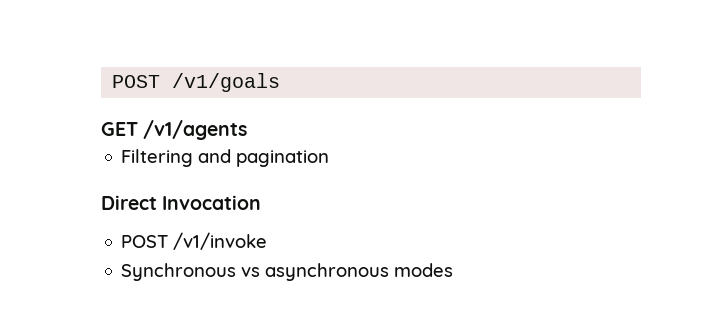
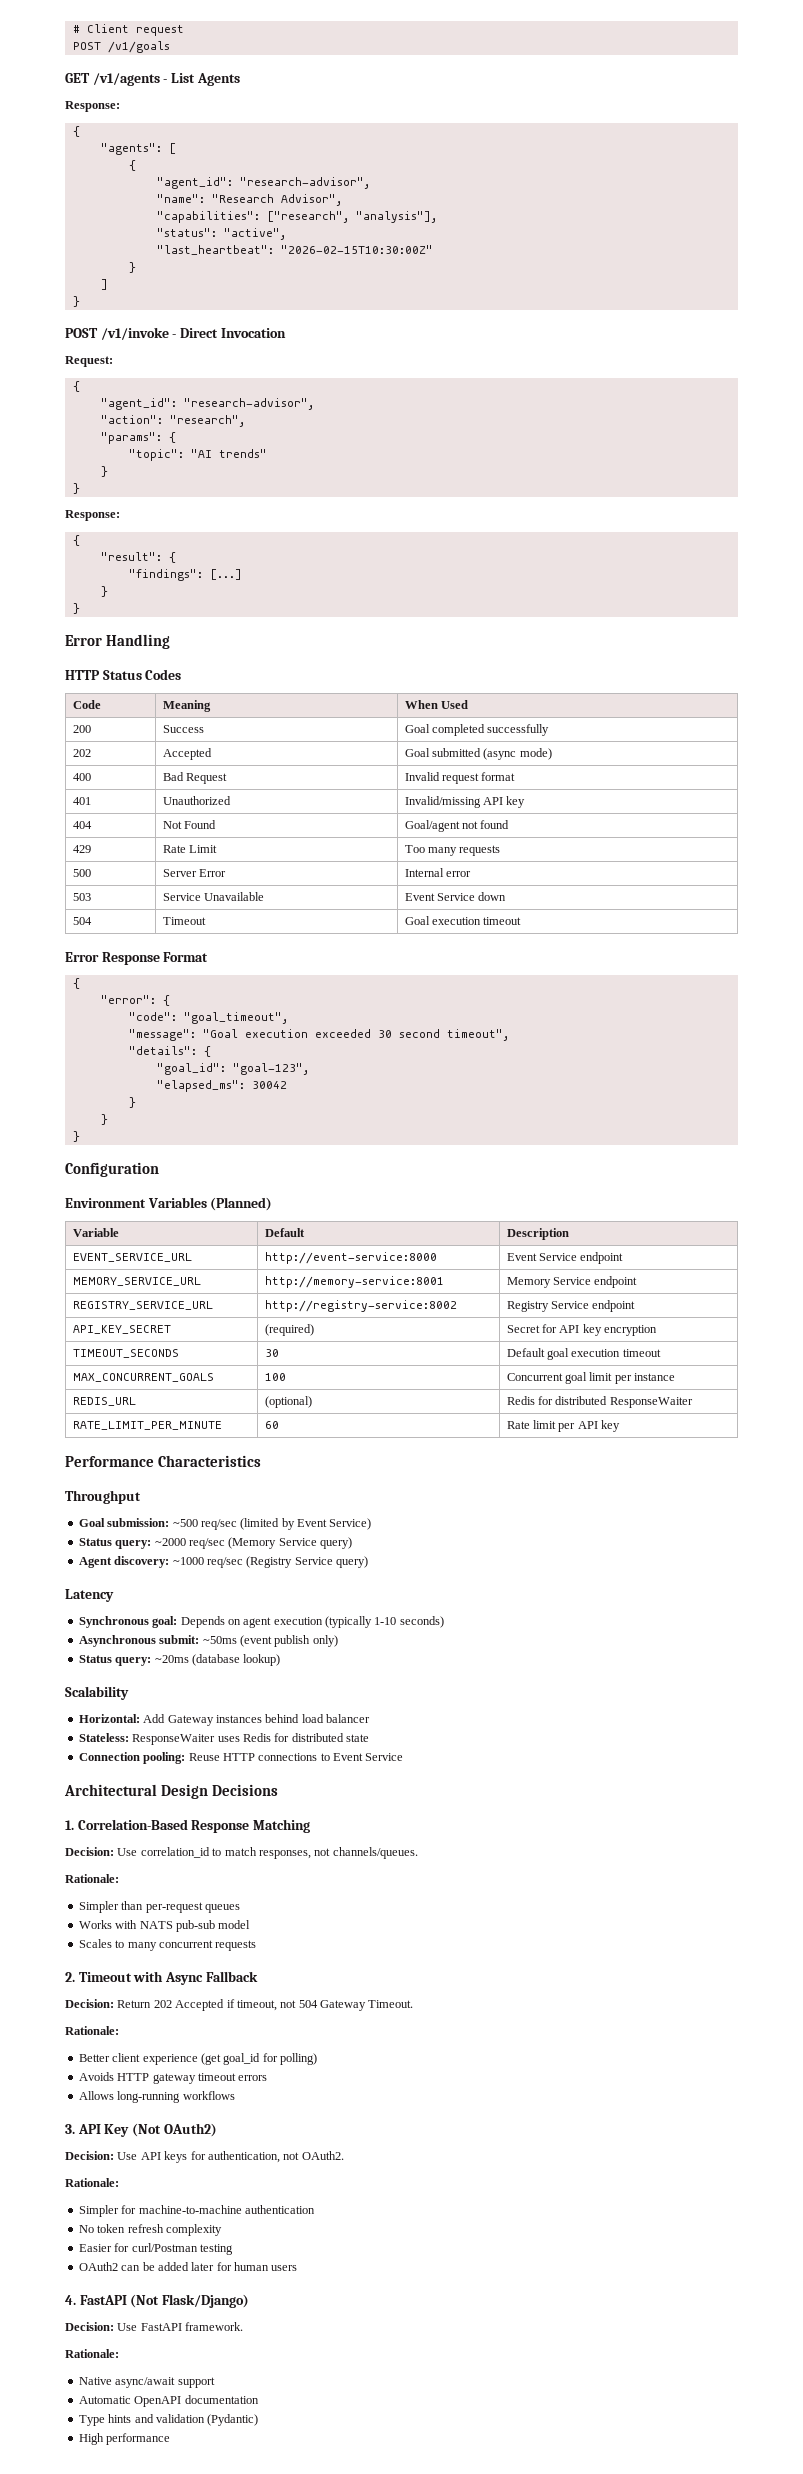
(112, 81) none -> [72,24,184,36] # Client request //
[121,149,330,167] [101,195,262,210] [121,232,268,250] [121,263,454,281] // Filtering and pagination // Direct Invocation // POST /v1/invoke // Synchronous vs asynchronous modes -> [163,73,240,86] [65,101,120,112] [72,126,80,137] [100,143,176,155] [128,160,136,171] [156,177,370,189] [156,194,342,206] [156,211,437,223] [156,228,286,240] [156,245,433,255] [128,262,136,273] [100,279,108,290] [72,296,80,307] [65,327,286,340] [65,356,113,367] [72,381,80,392] [100,398,314,410] [100,415,245,427] [100,432,176,444] [128,449,267,461] [100,466,108,477] [72,483,80,494] [65,510,120,521] [72,535,80,546] [100,552,176,563] [128,569,242,581] [100,586,108,597] [72,603,80,614] [65,634,171,649] [65,669,182,680] [72,700,101,709] [162,700,211,712] [404,700,468,709] [72,725,91,733] [162,725,204,733] [404,724,550,736] [72,749,91,757] [162,748,212,760] [404,748,552,760] [72,773,91,781] [162,772,227,784] [404,772,516,784] [72,797,91,805] [162,796,231,805] [404,796,526,808] [72,821,92,829] [162,820,216,829] [404,820,510,832] [72,845,91,853] [162,845,217,853] [404,845,501,856] [72,869,91,877] [162,869,226,877] [404,868,471,877] [72,893,91,901] [162,892,264,901] [404,892,507,901] [72,917,92,925] [162,917,206,925] [404,916,522,925] [65,952,209,965] [72,978,80,989] [100,995,170,1006] [128,1012,288,1024] [128,1029,509,1041] [128,1046,211,1057] [156,1063,309,1075] [156,1080,287,1092] [128,1097,136,1108] [100,1114,108,1125] [72,1131,80,1142] [65,1162,159,1177] [65,1197,273,1211] [72,1228,119,1237] [264,1228,305,1237] [506,1228,569,1240] [72,1253,192,1262] [264,1252,437,1264] [506,1252,624,1264] [72,1277,201,1286] [264,1276,444,1288] [506,1276,638,1288] [72,1301,213,1310] [264,1300,457,1312] [506,1300,636,1312] [72,1325,171,1334] [264,1324,314,1336] [506,1324,658,1336] [72,1349,179,1358] [264,1349,279,1357] [506,1348,661,1360] [72,1373,214,1382] [264,1373,286,1381] [506,1372,676,1384] [72,1397,136,1406] [264,1396,312,1408] [506,1396,693,1408] [72,1421,222,1430] [264,1421,279,1429] [506,1420,621,1432] [65,1455,262,1467] [65,1490,141,1504] [78,1518,372,1530] [78,1537,352,1549] [78,1556,368,1568] [65,1589,114,1602] [78,1616,444,1628] [78,1635,338,1647] [78,1654,281,1666] [65,1686,129,1700] [78,1714,370,1726] [78,1733,369,1745] [78,1752,404,1764] [64,1784,279,1799] [65,1819,310,1833] [65,1847,418,1859] [65,1874,119,1883] [78,1901,240,1913] [78,1920,251,1932] [78,1939,257,1951] [65,1971,258,1985] [65,1999,414,2011] [65,2026,119,2035] [78,2053,317,2065] [78,2072,268,2084] [78,2091,235,2103] [65,2123,217,2137] [65,2151,344,2163] [65,2178,119,2187] [78,2205,315,2217] [78,2224,222,2236] [78,2243,233,2255] [78,2262,298,2271] [65,2294,249,2308] [65,2322,244,2331] [65,2349,119,2358] [78,2377,215,2388] [78,2395,259,2407] [78,2414,259,2426] [78,2433,171,2445] - List Agents // Response: // { // "agents": [ // { // "agent_id": "research-advisor", // "name": "Research Advisor", // "capabilities": ["research", "analysis"], // "status": "active", // "last_heartbeat": "2026-02-15T10:30:00Z" // } // ] // } // POST /v1/invoke - Direct Invocation // Request: // { // "agent_id": "research-advisor", // "action": "research", // "params": { // "topic": "AI trends" // } // } // Response: // { // "result": { // "findings": [...] // } // } // Error Handling // HTTP Status Codes // Code | Meaning | When Used // 200 | Success | Goal completed successfully // 202 | Accepted | Goal submitted (async mode) // 400 | Bad Request | Invalid request format // 401 | Unauthorized | Invalid/missing API key // 404 | Not Found | Goal/agent not found // 429 | Rate Limit | Too many requests // 500 | Server Error | Internal error // 503 | Service Unavailable | Event Service down // 504 | Timeout | Goal execution timeout // Error Response Format // { // "error": { // "code": "goal_timeout", // "message": "Goal execution exceeded 30 second timeout", // "details": { // "goal_id": "goal-123", // "elapsed_ms": 30042 // } // } // } // Configuration // Environment Variables (Planned) // Variable | Default | Description // EVENT_SERVICE_URL | http://event-service:8000 | Event Service endpoint // MEMORY_SERVICE_URL | http://memory-service:8001 | Memory Service endpoint // REGISTRY_SERVICE_URL | http://registry-service:8002 | Registry Service endpoint // API_KEY_SECRET | (required) | Secret for API key encryption // TIMEOUT_SECONDS | 30 | Default goal execution timeout // MAX_CONCURRENT_GOALS | 100 | Concurrent goal limit per instance // REDIS_URL | (optional) | Redis for distributed ResponseWaiter // RATE_LIMIT_PER_MINUTE | 60 | Rate limit per API key // Performance Characteristics // Throughput // Goal submission: ~500 req/sec (limited by Event Service) // Status query: ~2000 req/sec (Memory Service query) // Agent discovery: ~1000 req/sec (Registry Service query) // Latency // Synchronous goal: Depends on agent execution (typically 1-10 seconds) // Asynchronous submit: ~50ms (event publish only) // Status query: ~20ms (database lookup) // Scalability // Horizontal: Add Gateway instances behind load balancer // Stateless: ResponseWaiter uses Redis for distributed state // Connection pooling: Reuse HTTP connections to Event Service // Architectural Design Decisions // 1. Correlation-Based Response Matching // Decision: Use correlation_id to match responses, not channels/queues. // Rationale: // Simpler than per-request queues // Works with NATS pub-sub model // Scales to many concurrent requests // 2. Timeout with Async Fallback // Decision: Return 202 Accepted if timeout, not 504 Gateway Timeout. // Rationale: // Better client experience (get goal_id for polling) // Avoids HTTP gateway timeout errors // Allows long-running workflows // 3. API Key (Not OAuth2) // Decision: Use API keys for authentication, not OAuth2. // Rationale: // Simpler for machine-to-machine authentication // No token refresh complexity // Easier for curl/Postman testing // OAuth2 can be added later for human users // 4. FastAPI (Not Flask/Django) // Decision: Use FastAPI framework. // Rationale: // Native async/await support // Automatic OpenAPI documentation // Type hints and validation (Pydantic) // High performance

